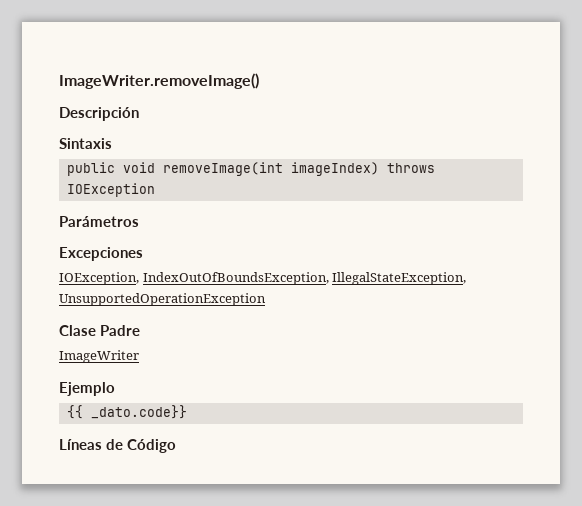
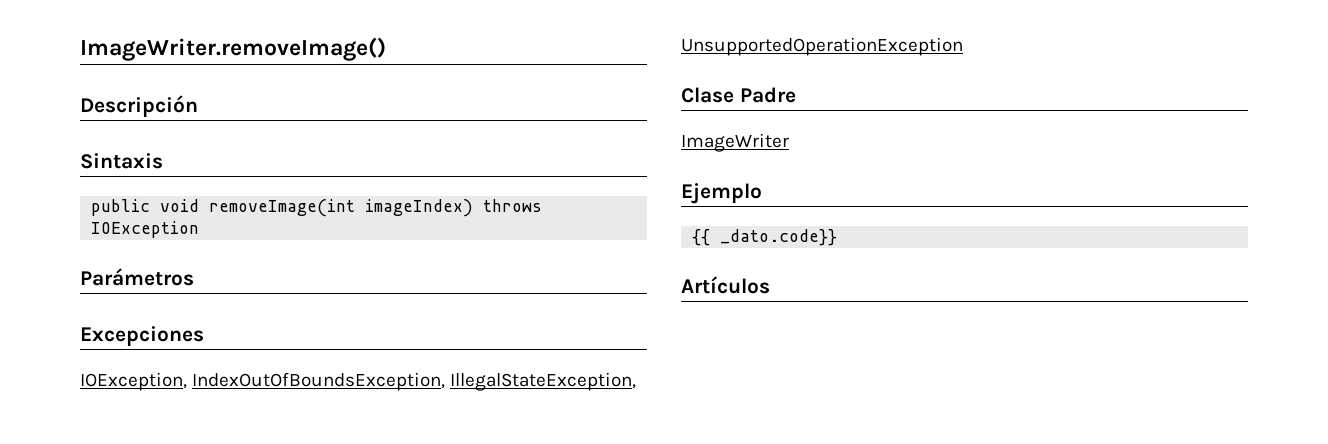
[59,439,176,453] Líneas de Código -> [681,276,770,294] Artículos

